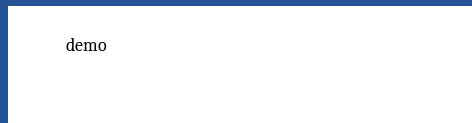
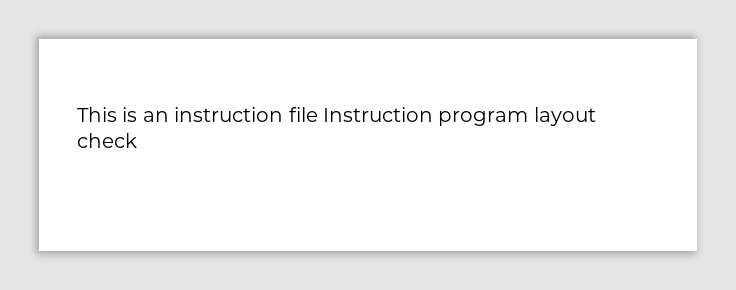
[66,37,107,51] demo -> [77,107,596,126] [77,133,137,148] This is an instruction file Instruction program layout check

